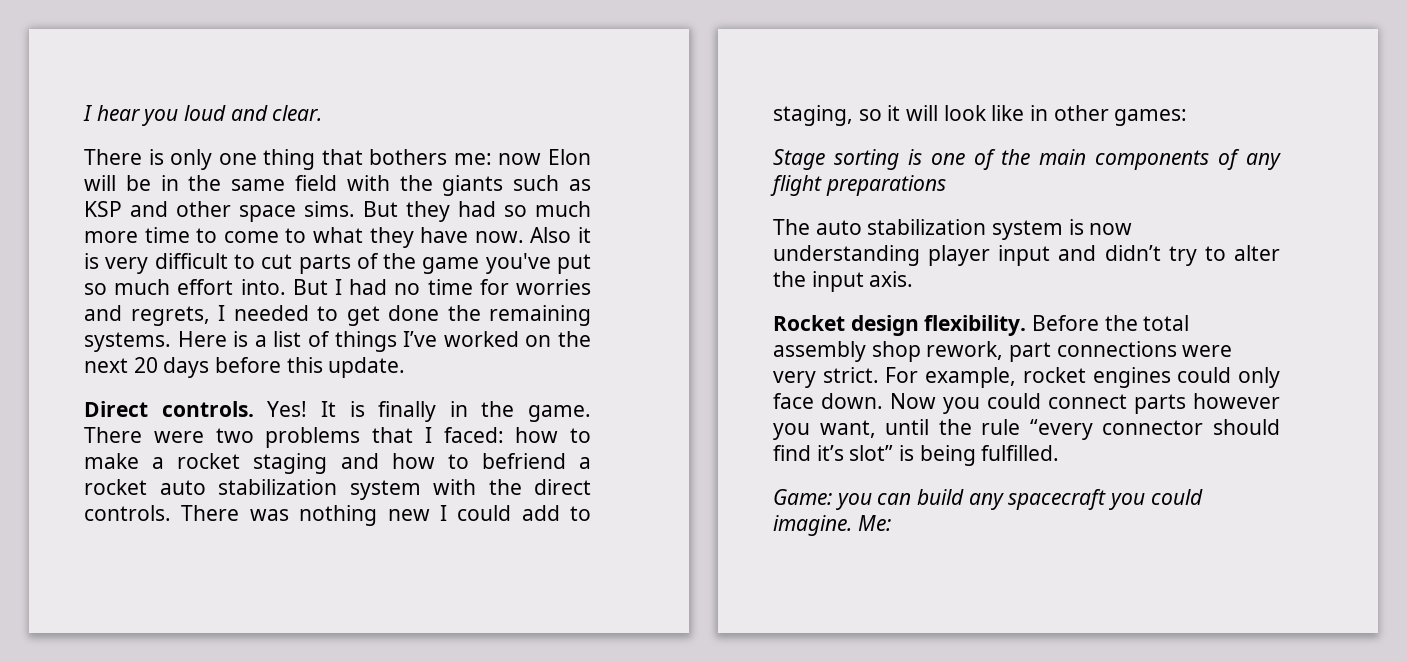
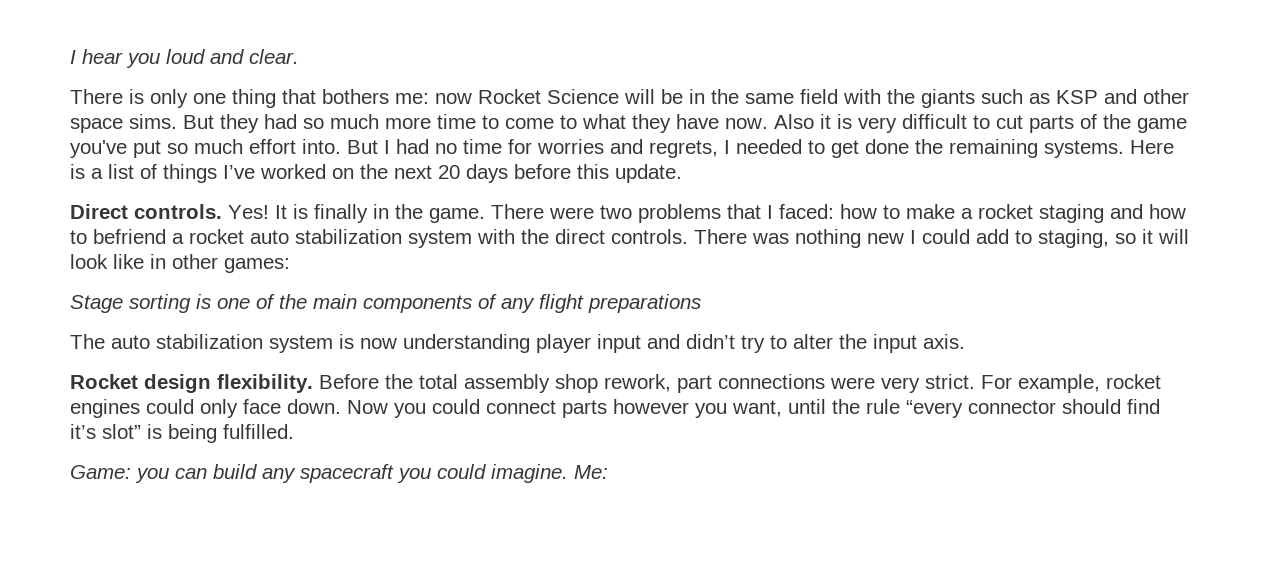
[547,149,591,165] Elon -> [478,89,619,104] Rocket Science

